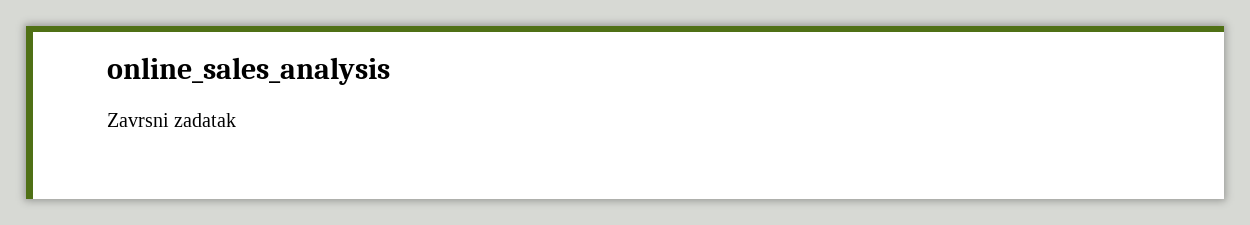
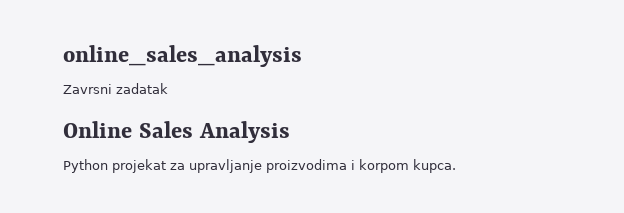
(237, 120) none -> [63,121,291,143] [63,159,456,173] // Online Sales Analysis // Python projekat za upravljanje proizvodima i korpom kupca.

